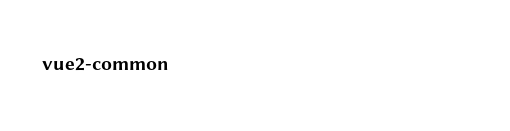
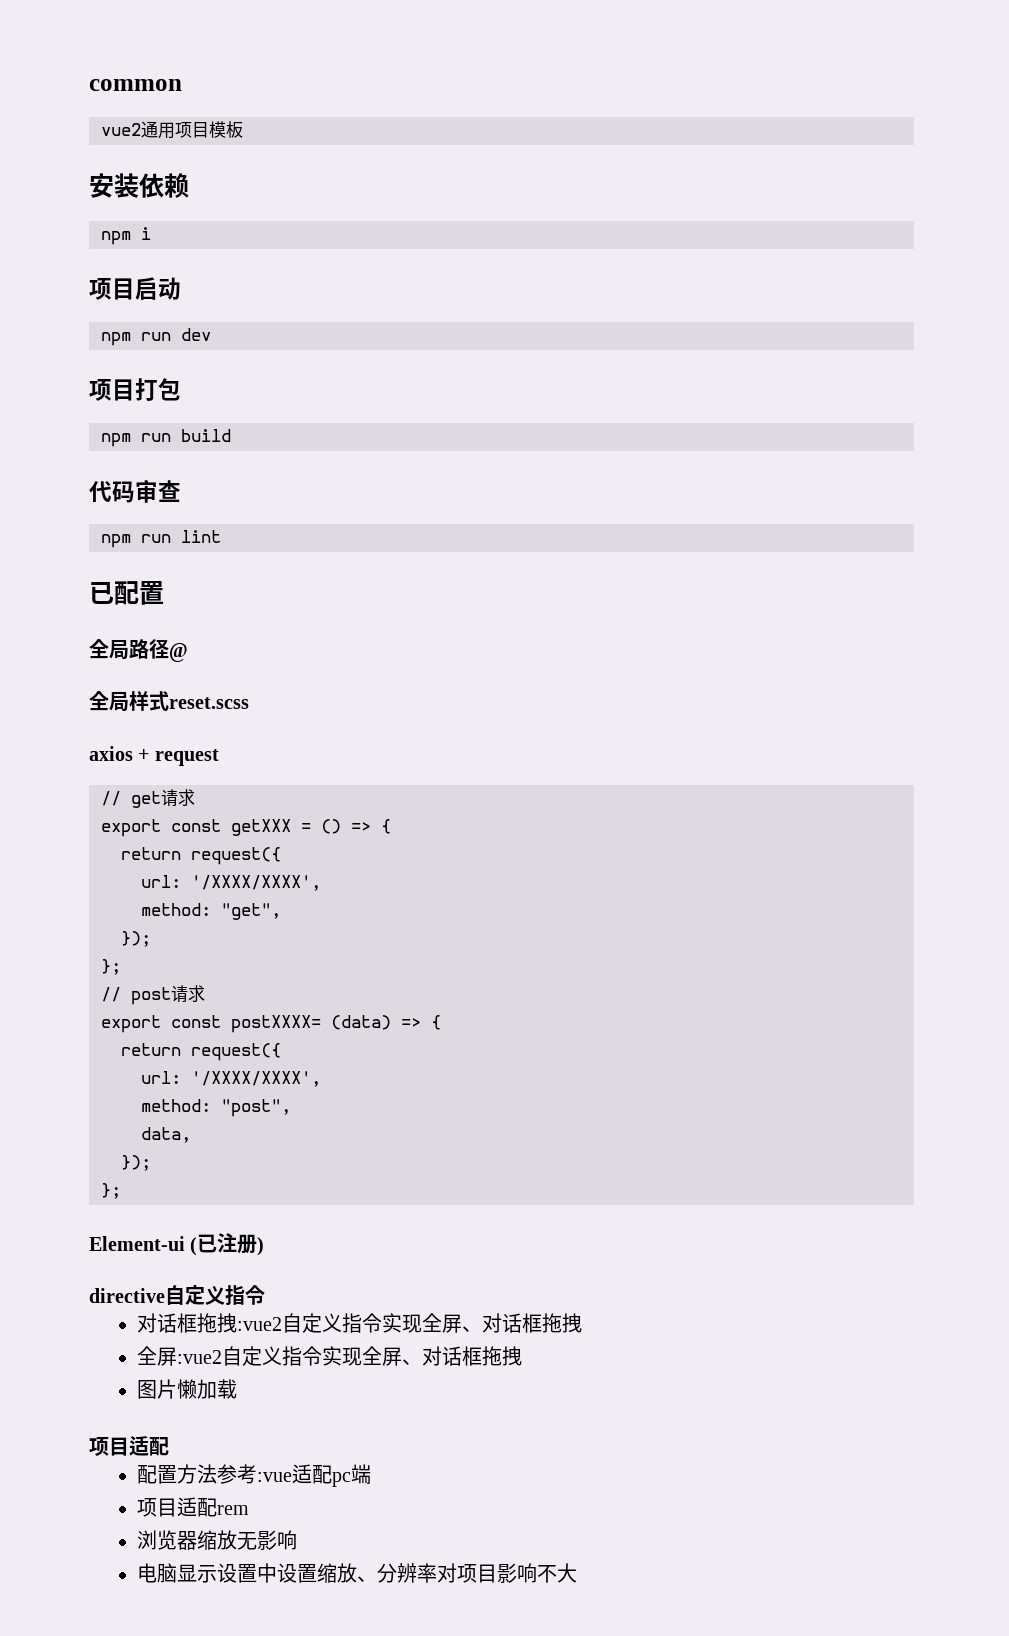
[42,58,169,71] vue2-common -> [89,79,182,91] [101,121,243,139] [89,173,189,198] [101,227,151,245] [89,277,181,300] [101,328,211,346] [89,378,181,401] [101,429,231,447] [89,479,181,503] [101,530,221,548] [89,581,164,605] [89,639,188,662] [89,691,249,712] [89,746,219,766] [101,789,195,808] [101,819,391,837] [121,847,281,865] [141,875,321,891] [141,903,281,920] [121,931,151,947] [101,959,121,975] [101,985,205,1005] [101,1015,441,1033] [121,1043,281,1061] [141,1071,321,1087] [141,1099,291,1117] [141,1127,191,1143] [121,1155,151,1171] [101,1183,121,1199] [89,1233,265,1256] [89,1285,265,1305] [136,1313,582,1333] [136,1346,522,1366] [136,1379,237,1399] [89,1436,169,1456] [136,1464,371,1487] [136,1497,249,1517] [136,1530,297,1550] [136,1563,577,1583] common // vue2通用项目模板 // 安装依赖 // npm i // 项目启动 // npm run dev // 项目打包 // npm run build // 代码审查 // npm run lint // 已配置 // 全局路径@ // 全局样式reset.scss // axios + request // // get请求 // export const getXXX = () => { // return request({ // url: '/XXXX/XXXX', // method: "get", // }); // }; // // post请求 // export const postXXXX= (data) => { // return request({ // url: '/XXXX/XXXX', // method: "post", // data, // }); // }; // Element-ui (已注册) // directive自定义指令 // 对话框拖拽:vue2自定义指令实现全屏、对话框拖拽 // 全屏:vue2自定义指令实现全屏、对话框拖拽 // 图片懒加载 // 项目适配 // 配置方法参考:vue适配pc端 // 项目适配rem // 浏览器缩放无影响 // 电脑显示设置中设置缩放、分辨率对项目影响不大

